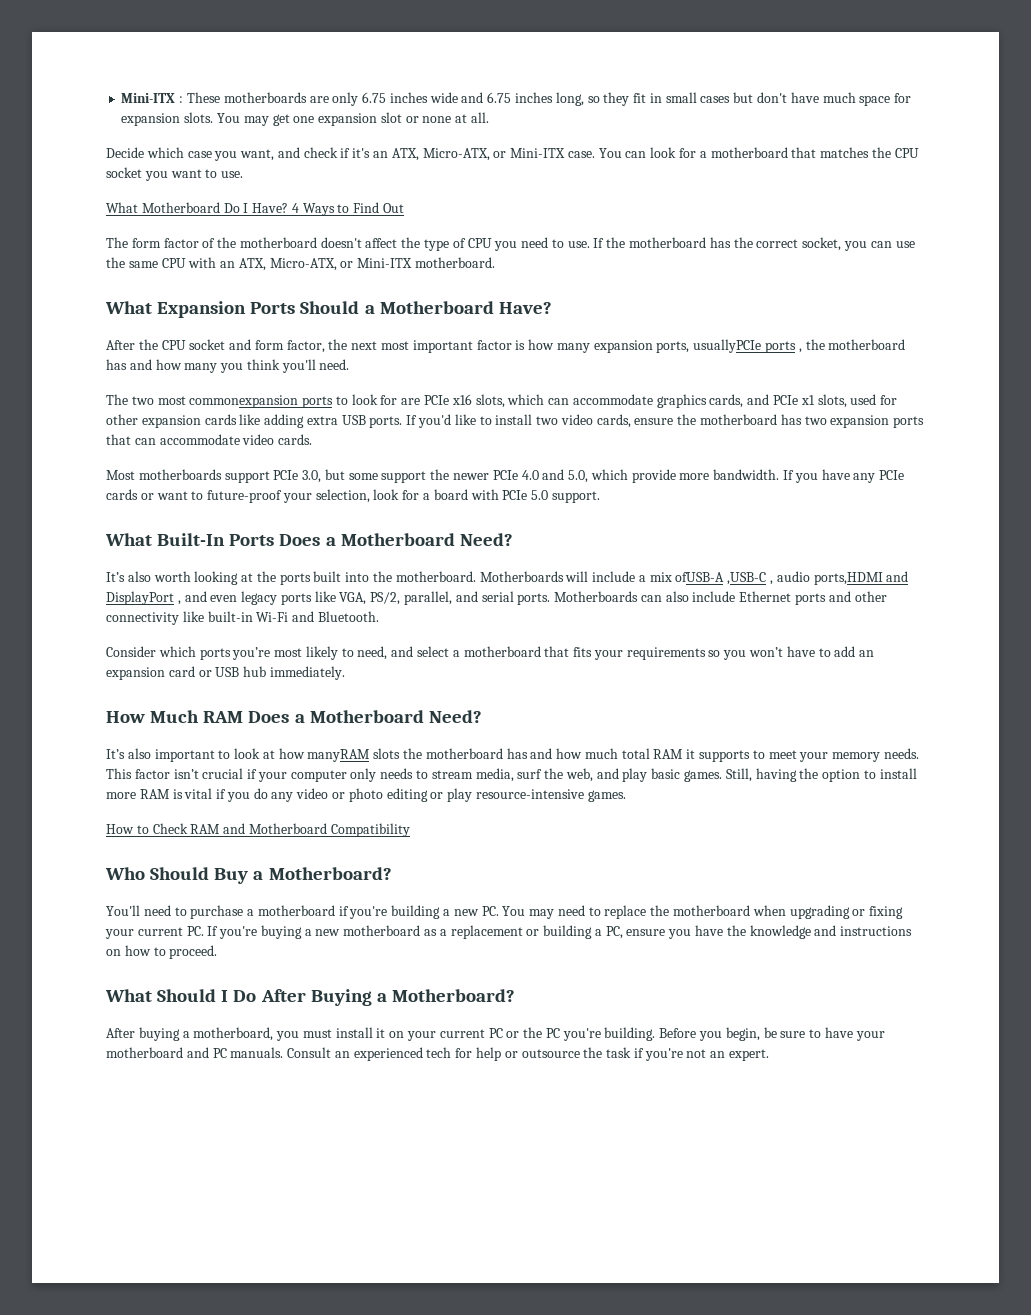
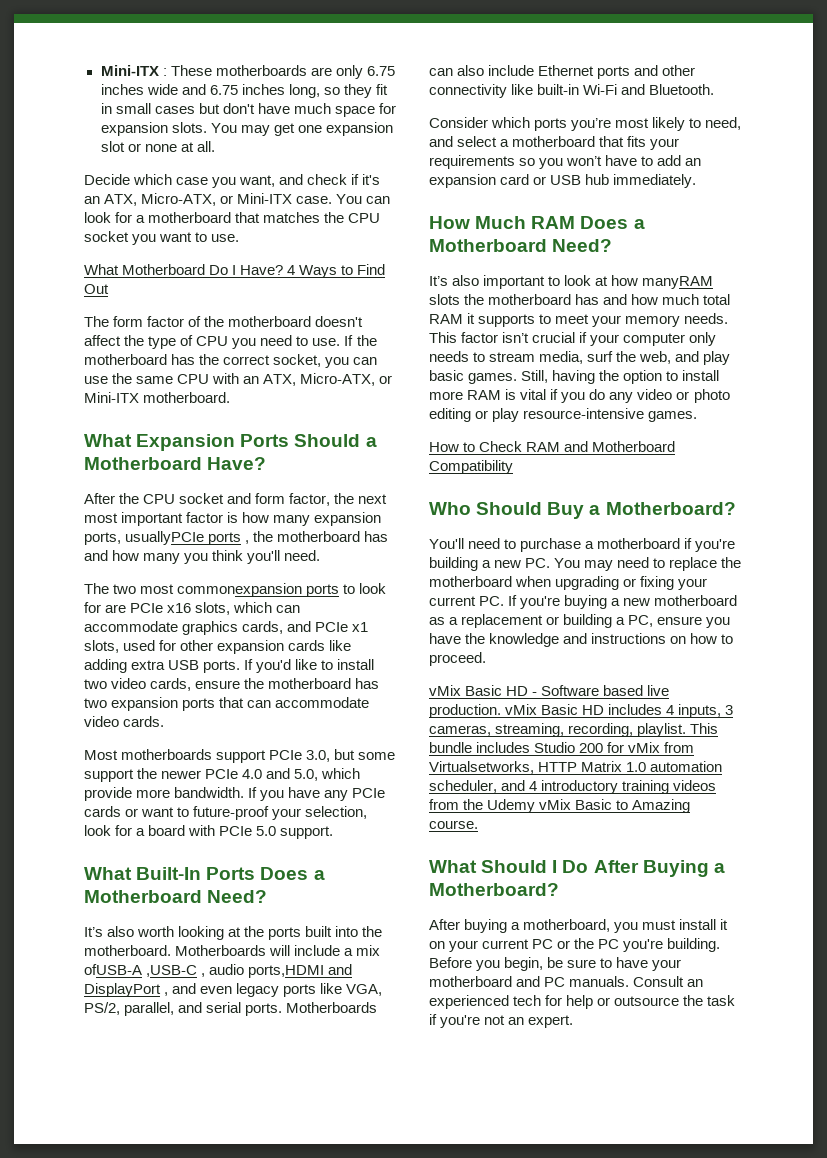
(218, 952) none -> [429,685,670,696] [429,704,734,718] [429,723,719,737] [429,742,695,753] [429,761,723,774] [429,780,717,794] [429,799,691,813] [429,820,478,829] // vMix Basic HD - Software based live production. vMix Basic HD includes 4 inputs, 3 cameras, streaming, recording, playlist. This bundle includes Studio 200 for vMix from Virtualsetworks, HTTP Matrix 1.0 automation scheduler, and 4 introductory training videos from the Udemy vMix Basic to Amazing course.

